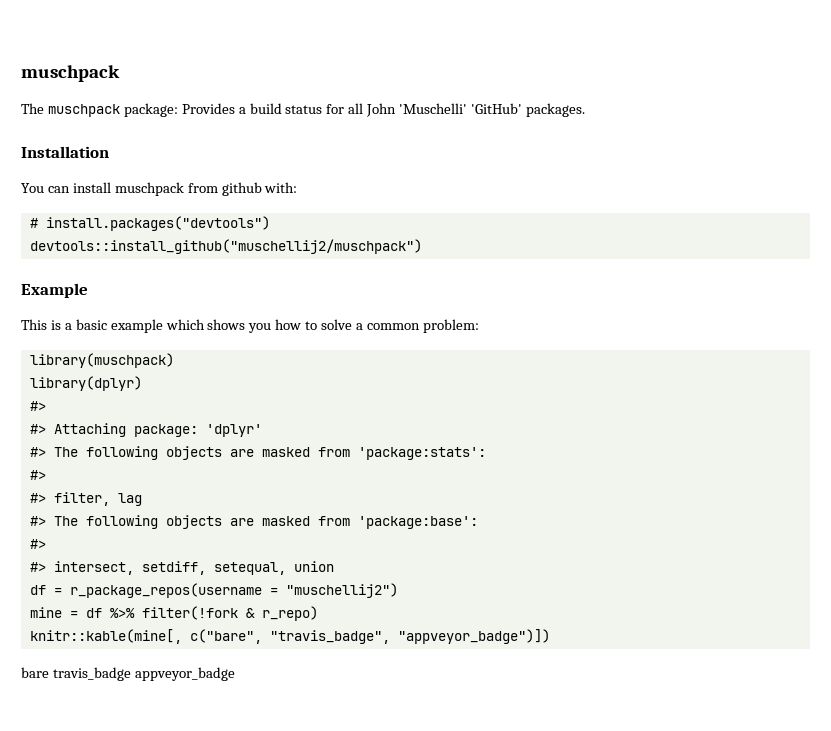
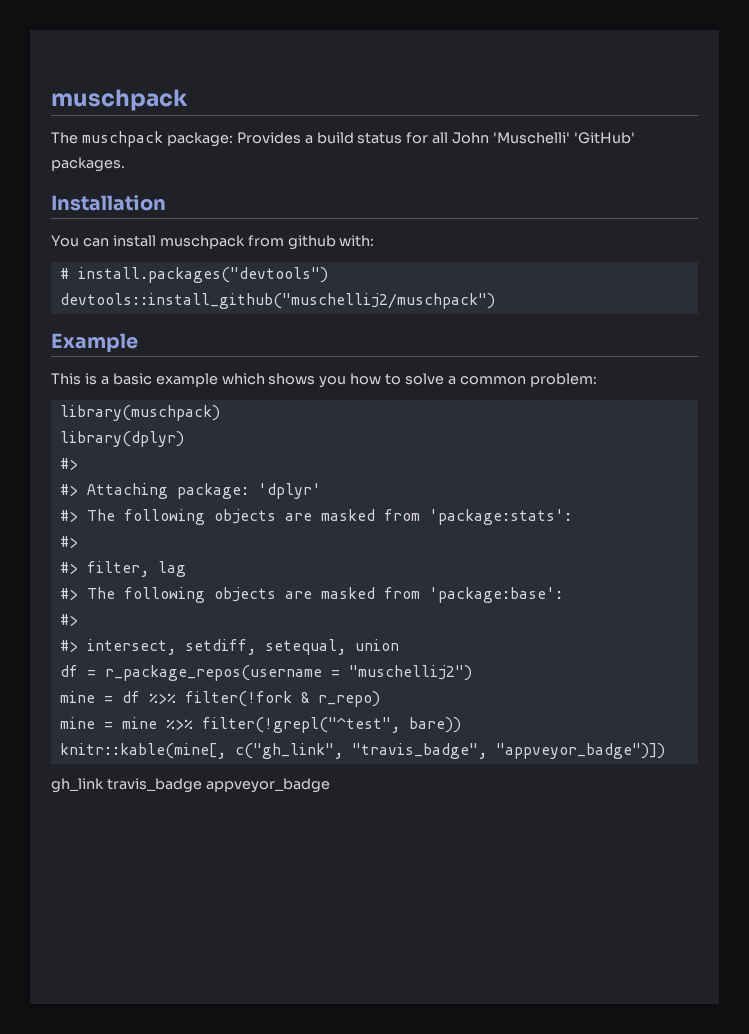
(318, 613) none -> [59,717,461,733] // mine = mine %>% filter(!grepl("^test", bare))
[189,629,262,644] c("bare", -> [234,743,343,759] c("gh_link",
[21,667,49,678] bare -> [51,778,104,793] gh_link

